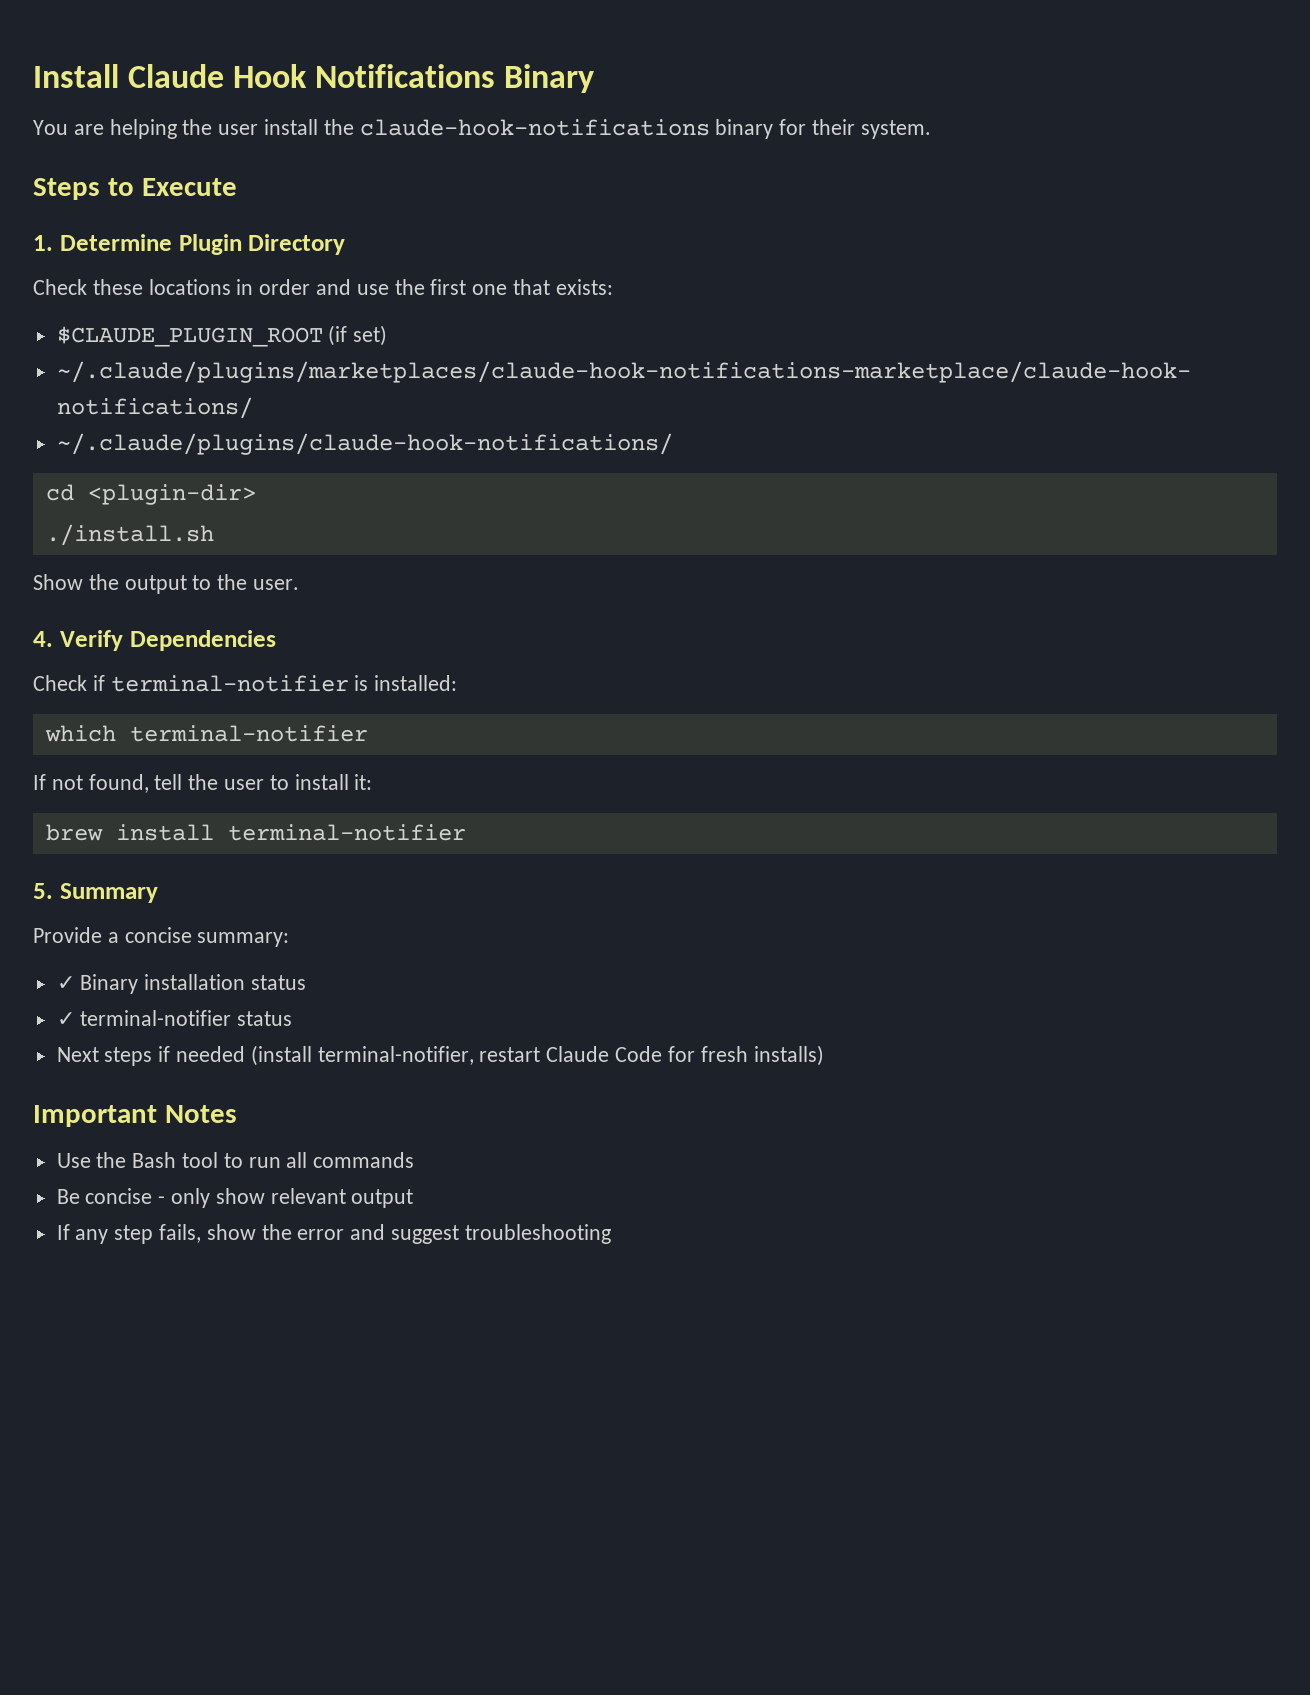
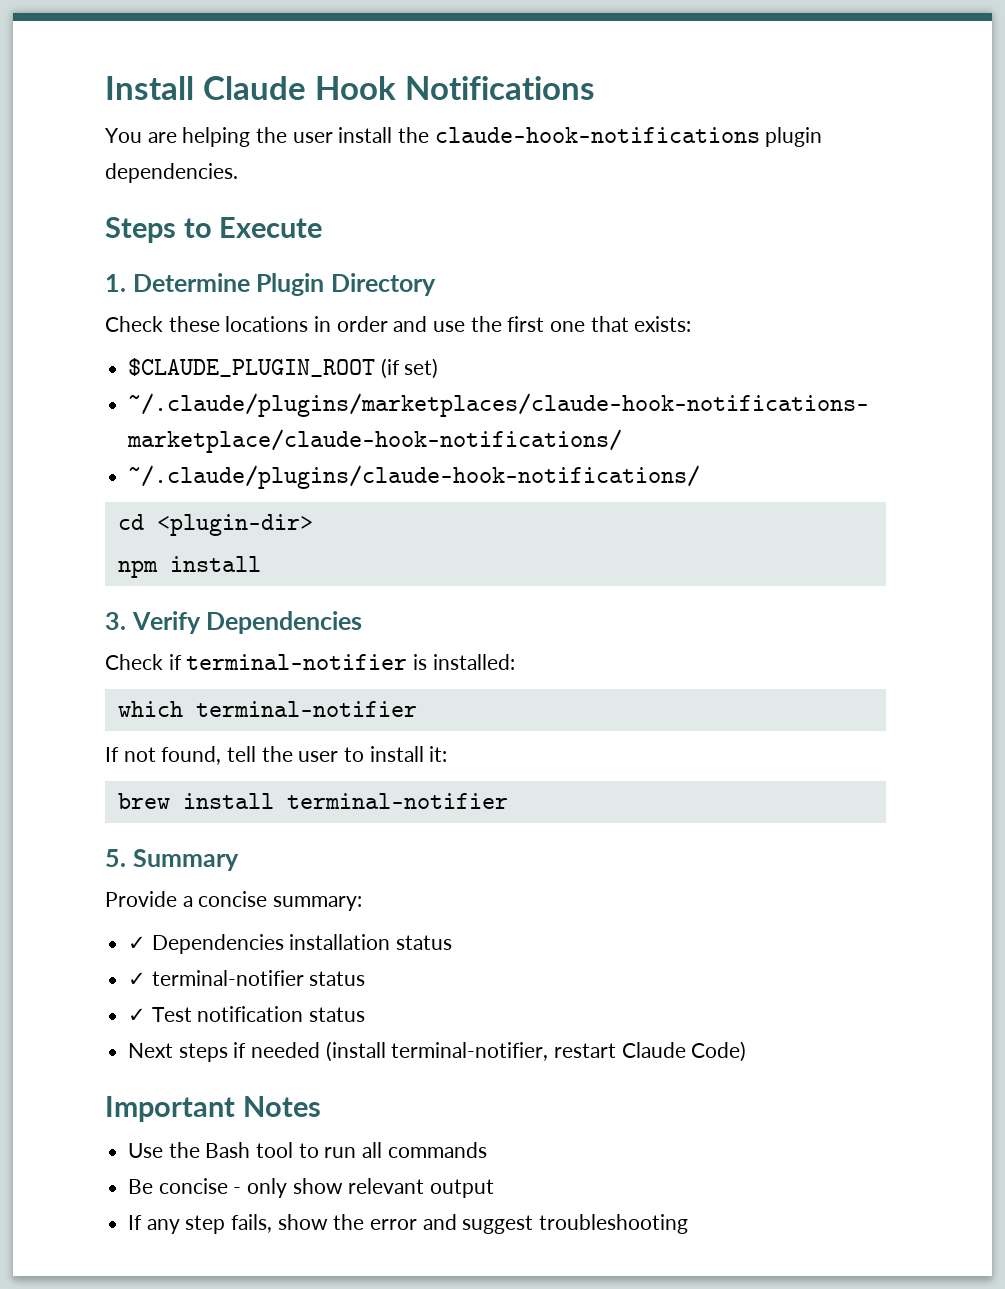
[504,64,595,93] Binary -> (595, 88) none
[715,119,931,139] binary for their system. -> [765,127,823,147] [105,163,238,183] plugin dependencies.
[45,524,214,546] [33,574,300,594] [33,631,53,647] ./install.sh // Show the output to the user. // 4. -> [117,556,261,578] [105,612,126,630] npm install // 3.
[80,974,139,994] Binary -> [151,934,284,954] Dependencies
(293, 1018) none -> [128,1006,366,1022] // ✓ Test notification status
[615,1045,824,1066] Code for fresh installs) -> [691,1041,747,1062] Code)

